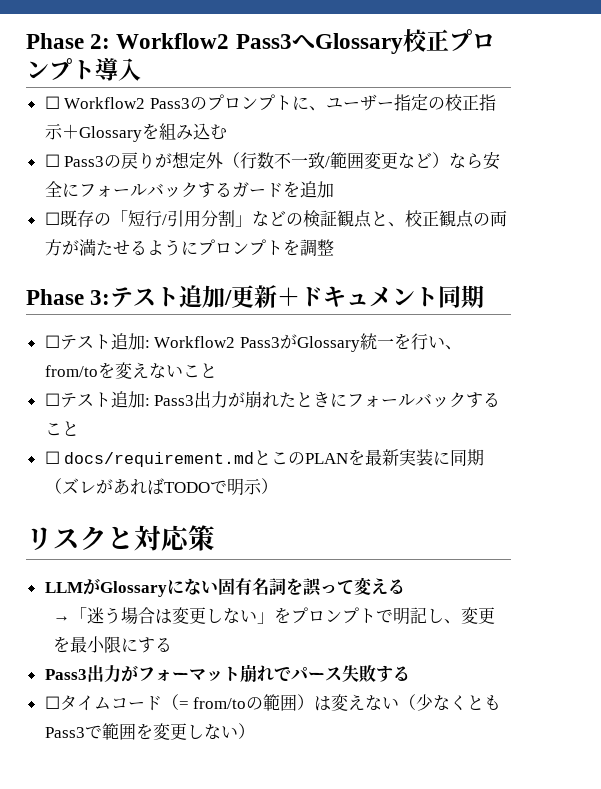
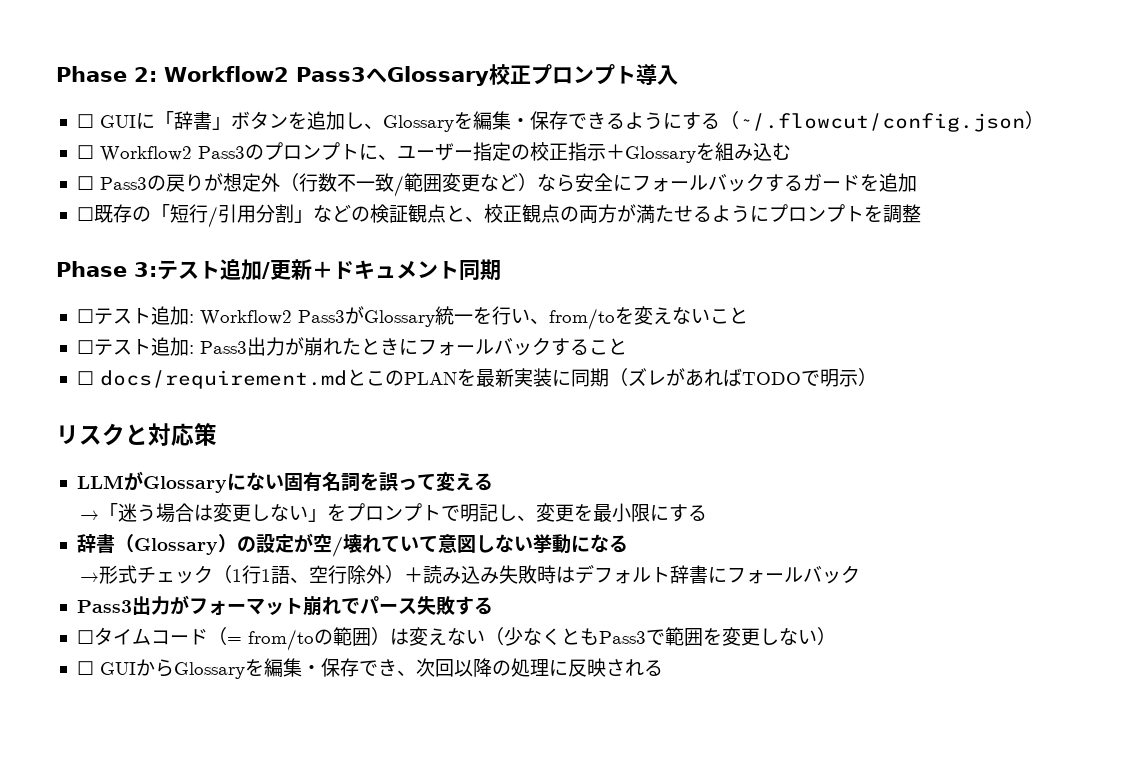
(141, 69) none -> [76,111,1044,132] // ☐ GUIに「辞書」ボタンを追加し、Glossaryを編集・保存できるようにする（~/.flowcut/config.json）
(172, 644) none -> [76,533,628,557] [80,565,861,584] // 辞書（Glossary）の設定が空/壊れていて意図しない挙動になる // →形式チェック（1行1語、空行除外）＋読み込み失敗時はデフォルト辞書にフォールバック
(255, 731) none -> [76,658,663,679] // ☐ GUIからGlossaryを編集・保存でき、次回以降の処理に反映される

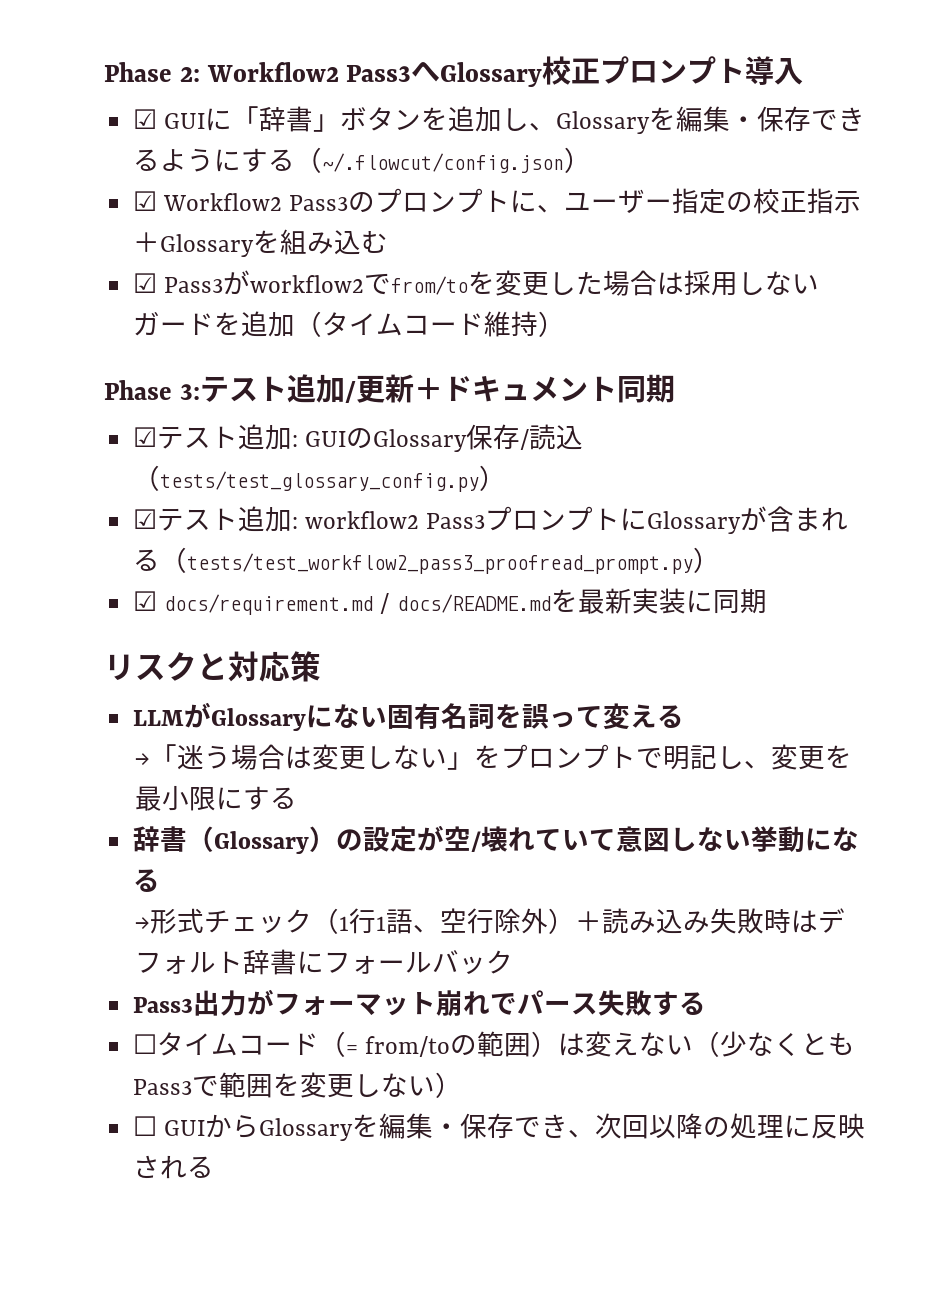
[76,114,94,128] ☐ -> [133,109,158,129] ☑
[76,145,94,159] ☐ -> [133,191,158,211] ☑
[76,173,917,197] [76,204,921,228] ☐ Pass3の戻りが想定外（行数不一致/範囲変更など）なら安全にフォールバックするガードを追加 // ☐既存の「短行/引用分割」などの検証観点と、校正観点の両方が満たせるようにプロンプトを調整 -> [133,270,820,296] [133,311,566,337] ☑ Pass3がworkflow2でfrom/toを変更した場合は採用しないガードを追加（タイムコード維持）
[76,306,748,330] [76,337,627,356] [76,368,877,389] ☐テスト追加: Workflow2 Pass3がGlossary統一を行い、from/toを変えないこと // ☐テスト追加: Pass3出力が崩れたときにフォールバックすること // ☐ docs/requirement.mdとこのPLANを最新実装に同期（ズレがあればTODOで明示） -> [133,424,584,452] [133,465,507,492] [133,506,849,534] [133,547,721,574] [133,588,767,615] ☑テスト追加: GUIのGlossary保存/読込（tests/test_glossary_config.py） // ☑テスト追加: workflow2 Pass3プロンプトにGlossaryが含まれる（tests/test_workflow2_pass3_proofread_prompt.py） // ☑ docs/requirement.md / docs/README.mdを最新実装に同期

